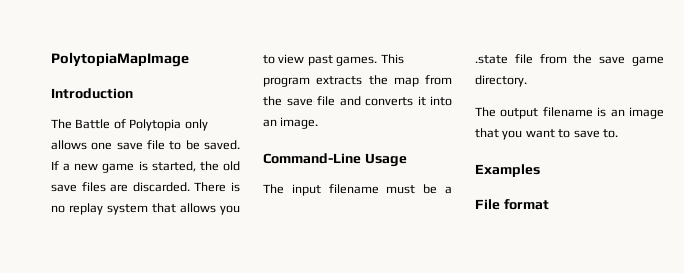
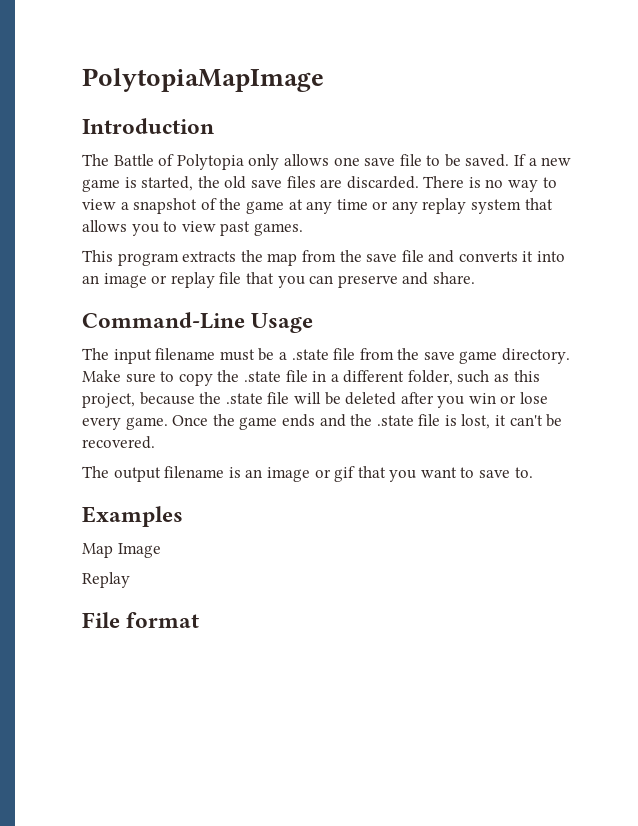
(65, 209) none -> [508,177,557,192] [82,198,418,214] way to view a snapshot of the game at any time or any
(378, 61) none -> (303, 229) //
[280,117,319,129] image. -> [103,272,475,288] image or replay file that you can preserve and share.
(527, 81) none -> [82,370,540,386] [82,392,549,408] [82,414,563,430] [82,436,155,449] Make sure to copy the .state file in a different folder, such as this project, because the .state file will be deleted after you win or lose every game. Once the game ends and the .state file is lost, it can't be recovered.
(664, 113) none -> [314,466,356,482] or gif
(540, 170) none -> [82,543,161,558] [82,572,130,588] // Map Image // Replay

